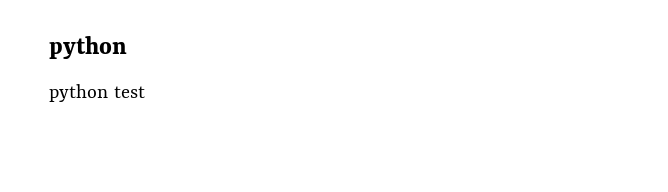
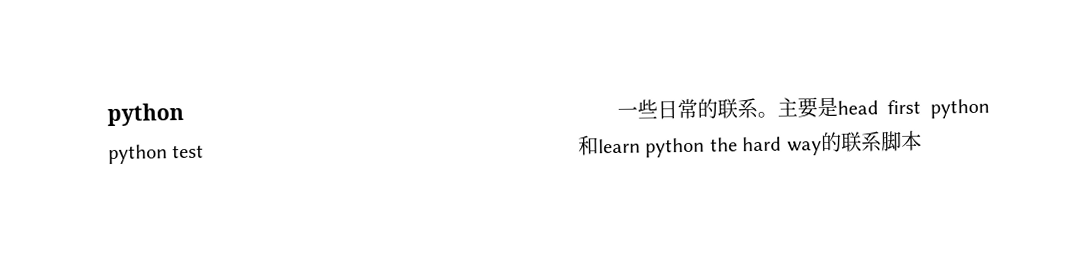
(145, 92) none -> [616,96,990,120] [578,130,922,158] // 一些日常的联系。主要是head first python和learn python the hard way的联系脚本

